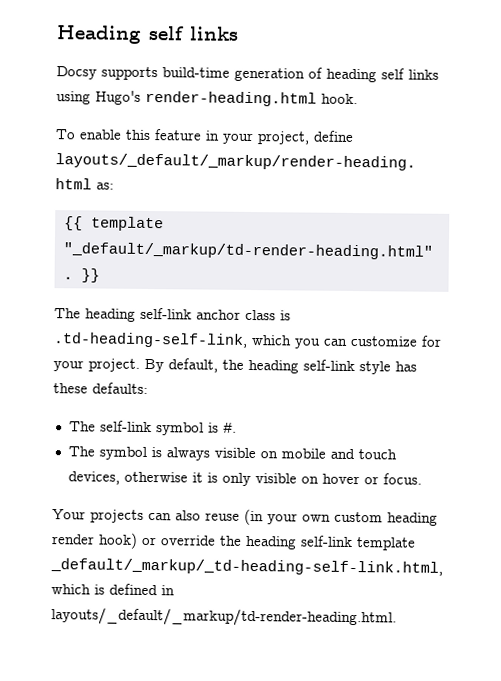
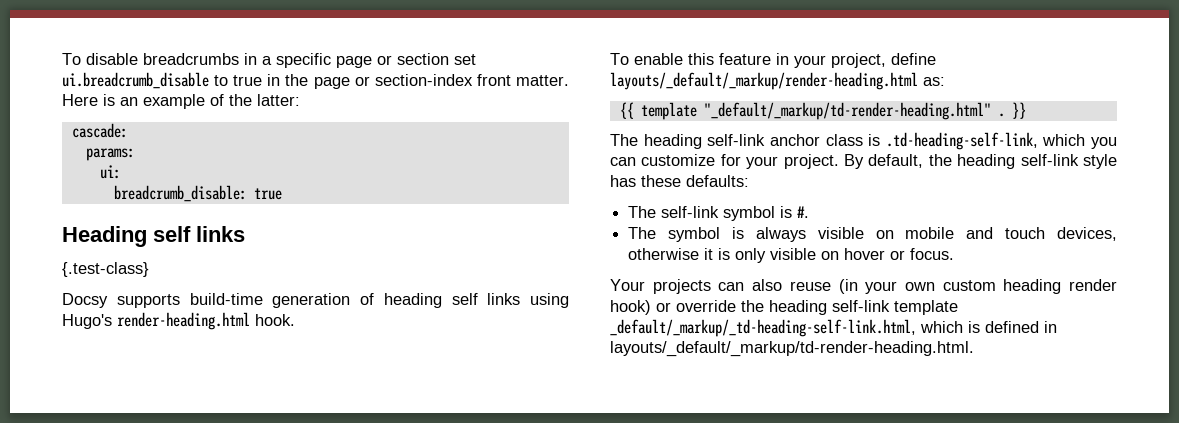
(56, 34) none -> [62,53,476,68] [62,72,569,89] [62,94,300,109] [71,123,128,138] [85,148,135,161] [99,165,121,179] [113,185,282,202] To disable breadcrumbs in a specific page or section set ui.breadcrumb_disable to true in the page or section-index front matter. Here is an example of the latter: // cascade: // params: // ui: // breadcrumb_disable: true //
(239, 33) none -> [62,262,149,277] // {.test-class}

